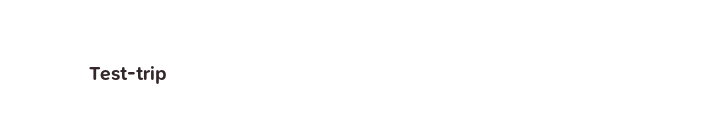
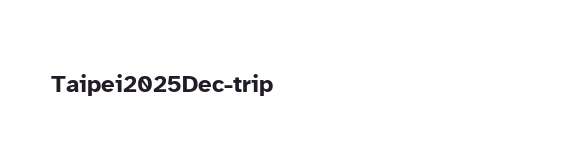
[89,66,167,84] Test-trip -> [51,74,273,96] Taipei2025Dec-trip

